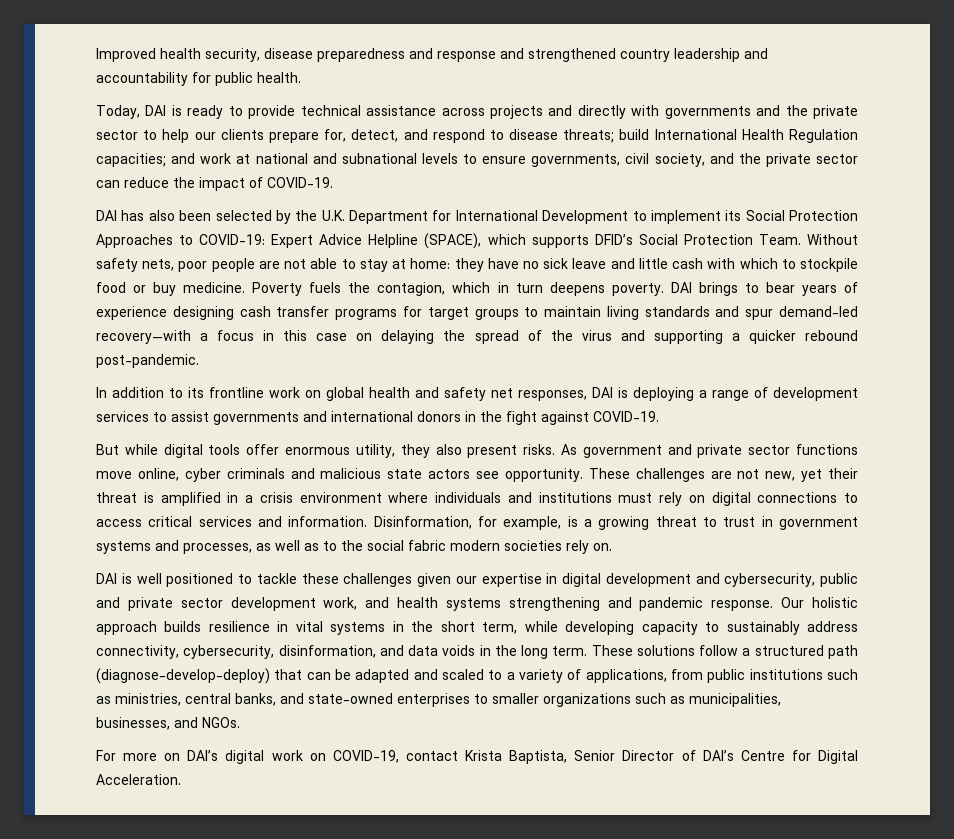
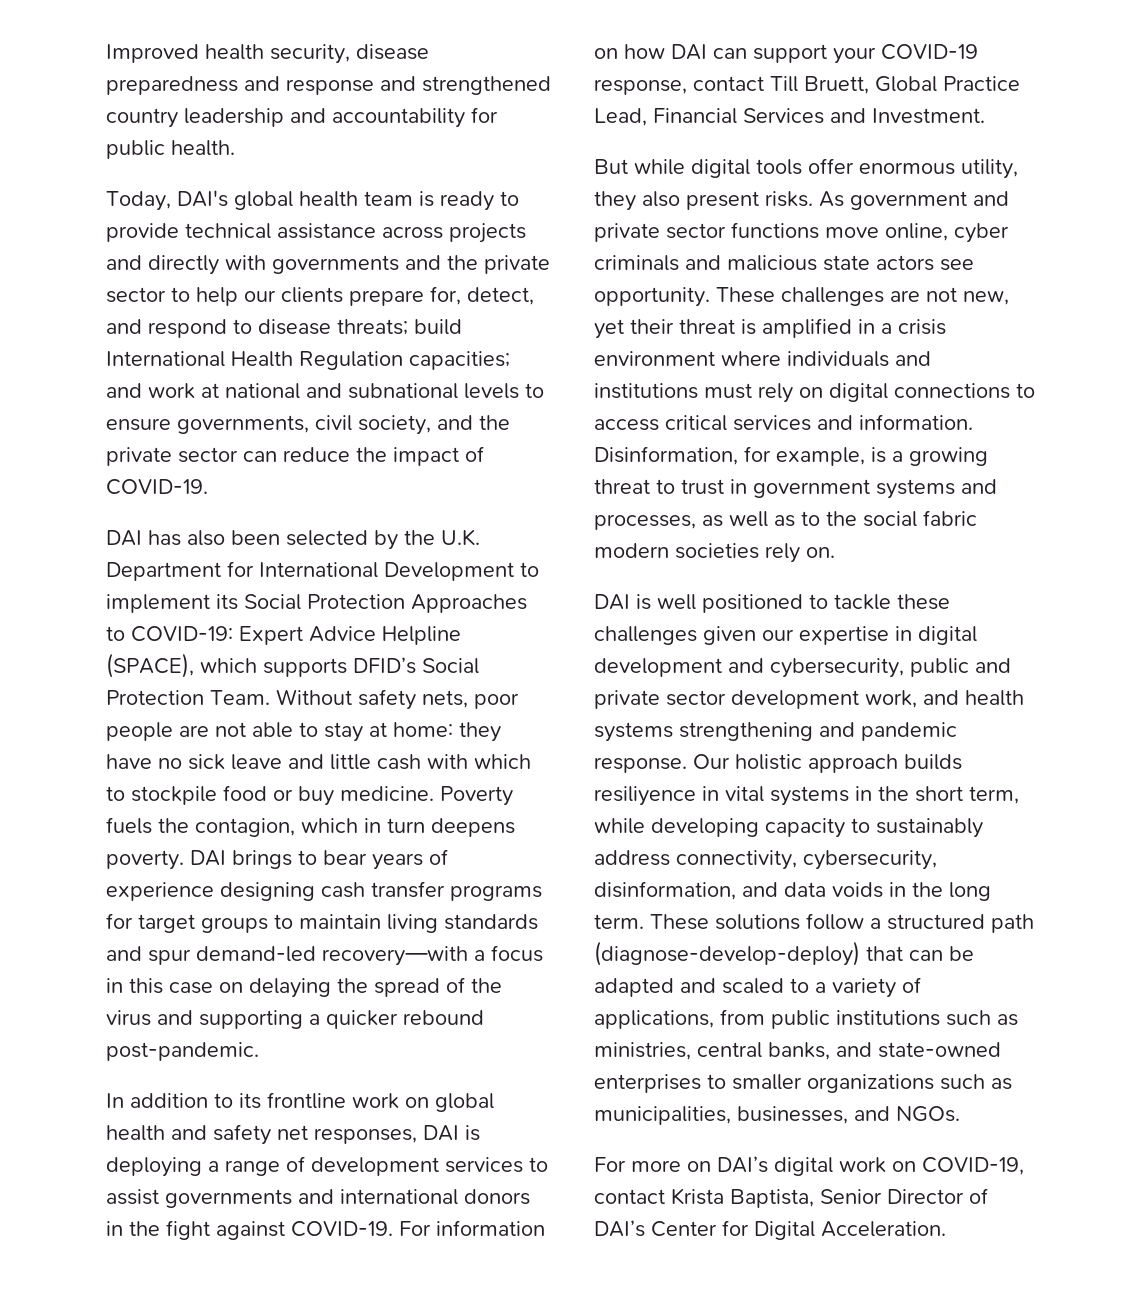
[145,105,167,116] DAI -> [177,190,413,210] DAI's global health team
(659, 416) none -> [399,1220,545,1236] [594,44,978,64] [594,76,1020,95] [594,108,985,126] For information on how DAI can support your COVID-19 response, contact Till Bruett, Global Practice Lead, Financial Services and Investment.
[208,621,270,632] resilience -> [594,786,696,806] resiliyence
[740,750,785,761] Centre -> [651,1221,717,1237] Center

